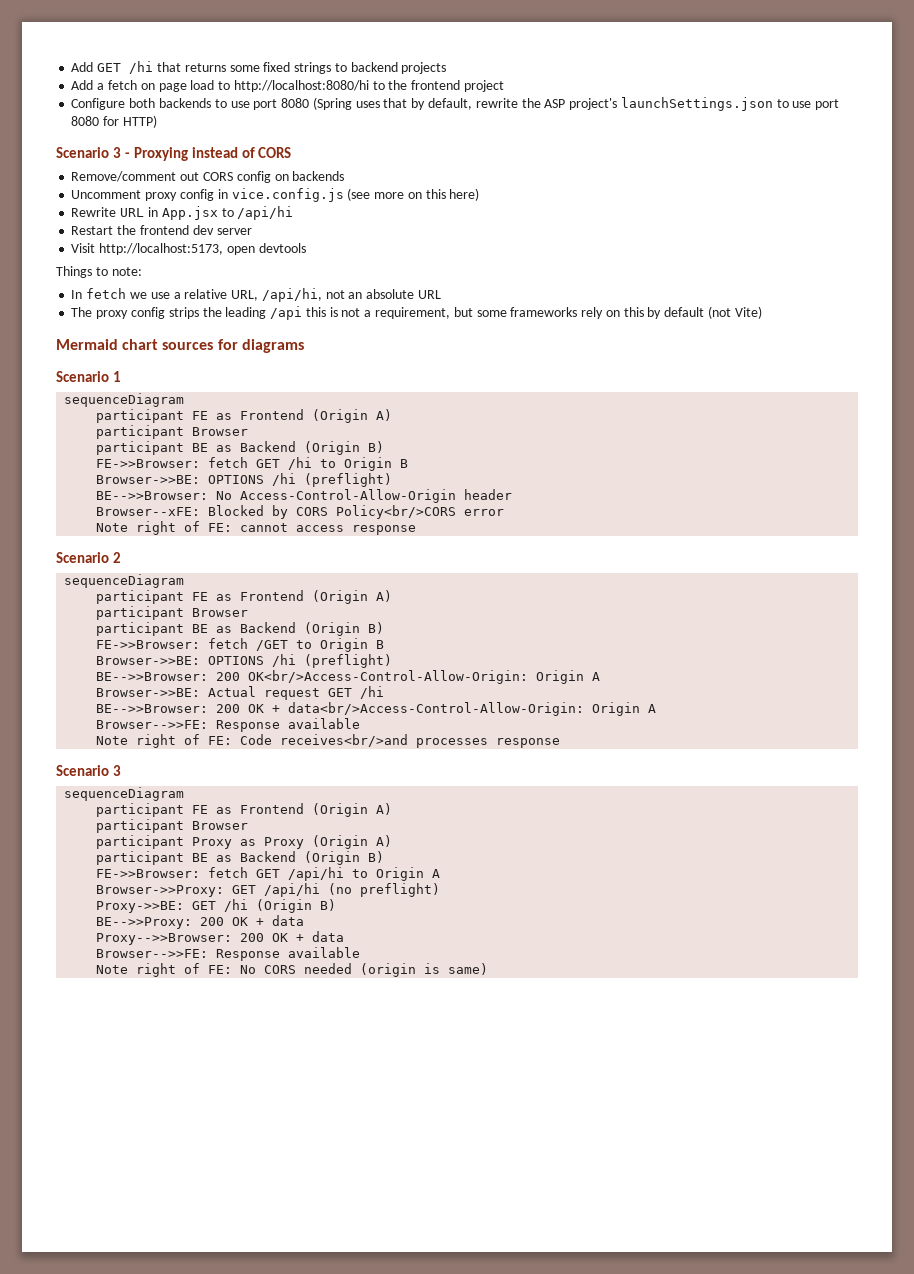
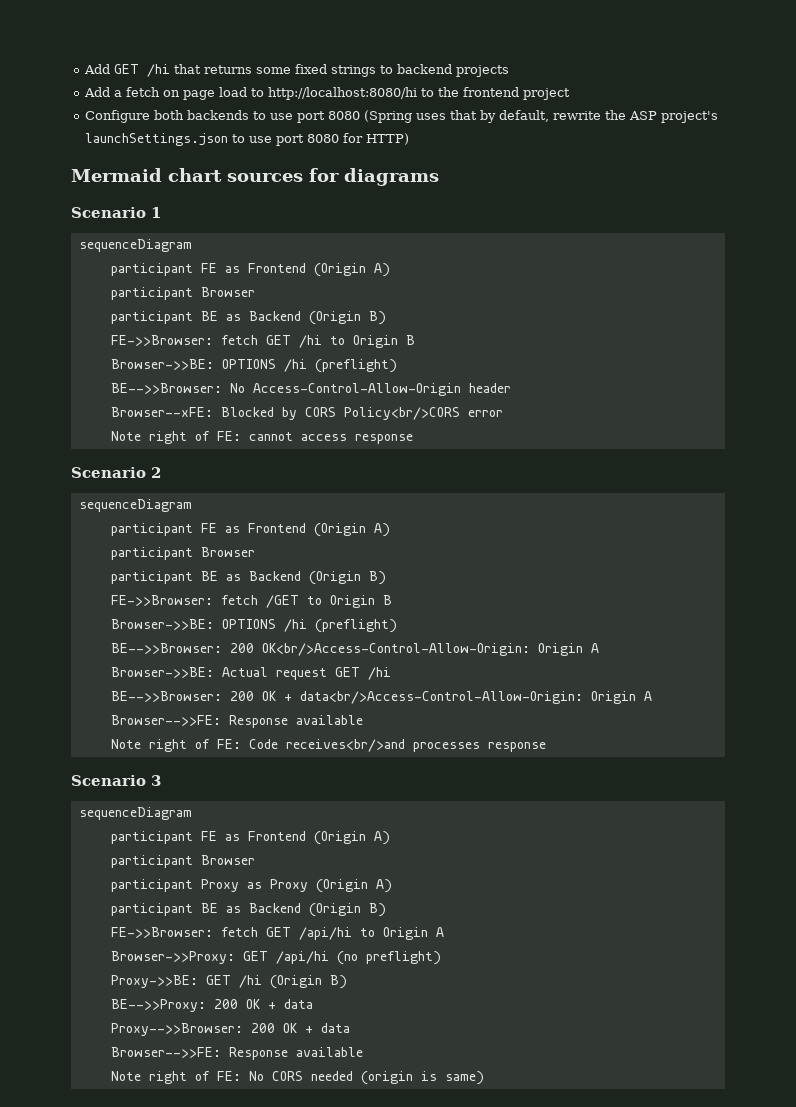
[56,147,292,161] [71,171,345,183] [71,188,480,202] [71,206,294,220] [71,225,252,235] [71,243,306,255] [56,266,142,278] [71,288,441,302] [71,306,762,320] // Scenario 3 - Proxying instead of CORS // Remove/comment out CORS config on backends // Uncomment proxy config in vice.config.js (see more on this here) // Rewrite URL in App.jsx to /api/hi // Restart the frontend dev server // Visit http://localhost:5173, open devtools // Things to note: // In fetch we use a relative URL, /api/hi, not an absolute URL // The proxy config strips the leading /api this is not a requirement, but some frameworks rely on this by default (not Vite) -> (410, 139) none

